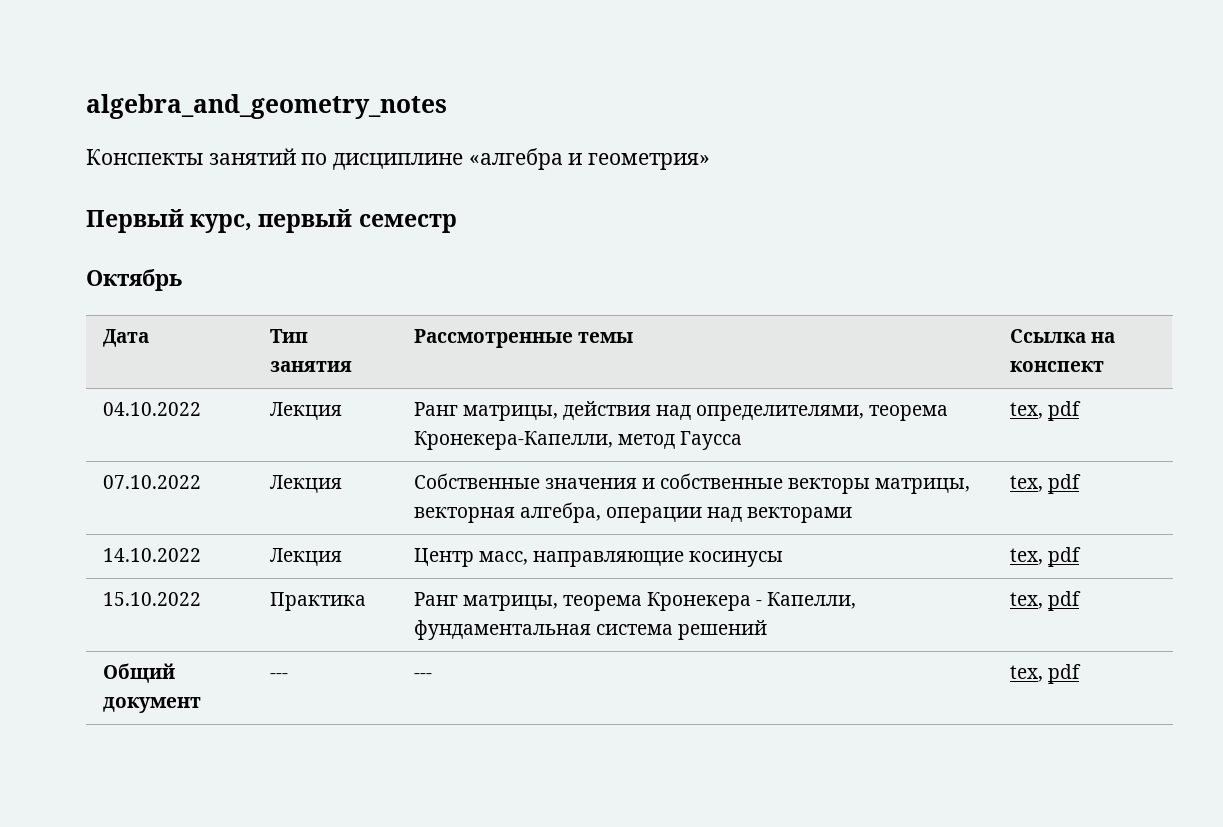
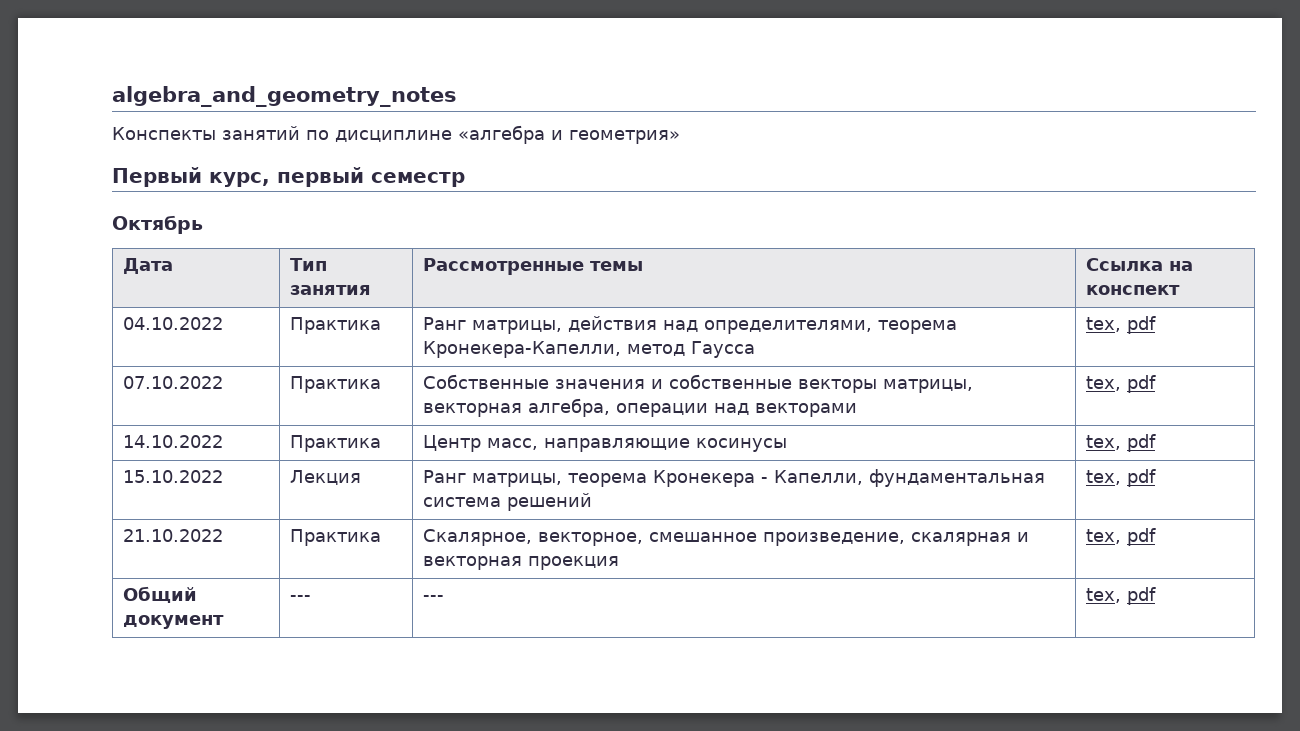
[269,402,342,420] Лекция -> [290,317,382,334] Практика
[269,475,342,493] Лекция -> [290,376,382,393] Практика
[269,548,342,566] Лекция -> [290,435,382,452] Практика
[269,592,366,611] Практика -> [290,470,362,485] Лекция
(1081, 601) none -> [123,529,224,542] [290,529,382,546] [423,529,1030,546] [423,556,620,570] [1086,528,1157,546] // 21.10.2022 | Практика | Скалярное, векторное, смешанное произведение, скалярная и векторная проекция | tex, pdf

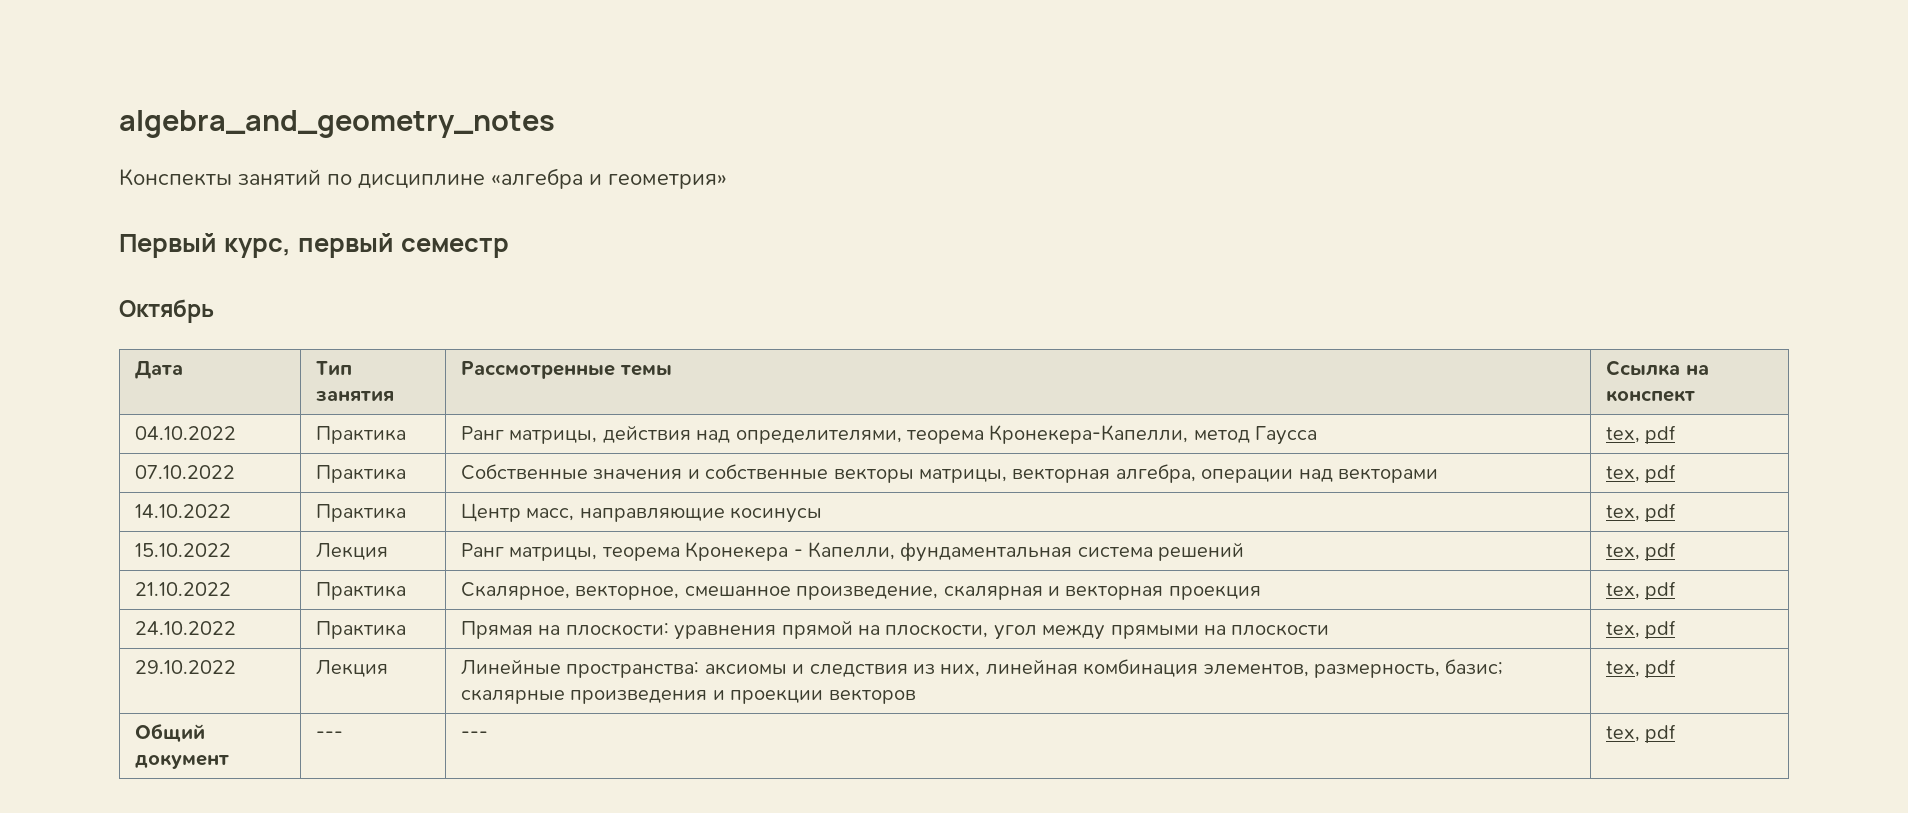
(1157, 537) none -> [134,621,236,635] [315,621,406,639] [460,620,1330,640] [1605,620,1677,639] [134,660,236,674] [315,660,388,677] [460,659,1504,678] [460,689,916,704] [1605,659,1677,678] // 24.10.2022 | Практика | Прямая на плоскости: уравнения прямой на плоскости, угол между прямыми на плоскости | tex, pdf // 29.10.2022 | Лекция | Линейные пространства: аксиомы и следствия из них, линейная комбинация элементов, размерность, базис; скалярные произведения и проекции векторов | tex, pdf

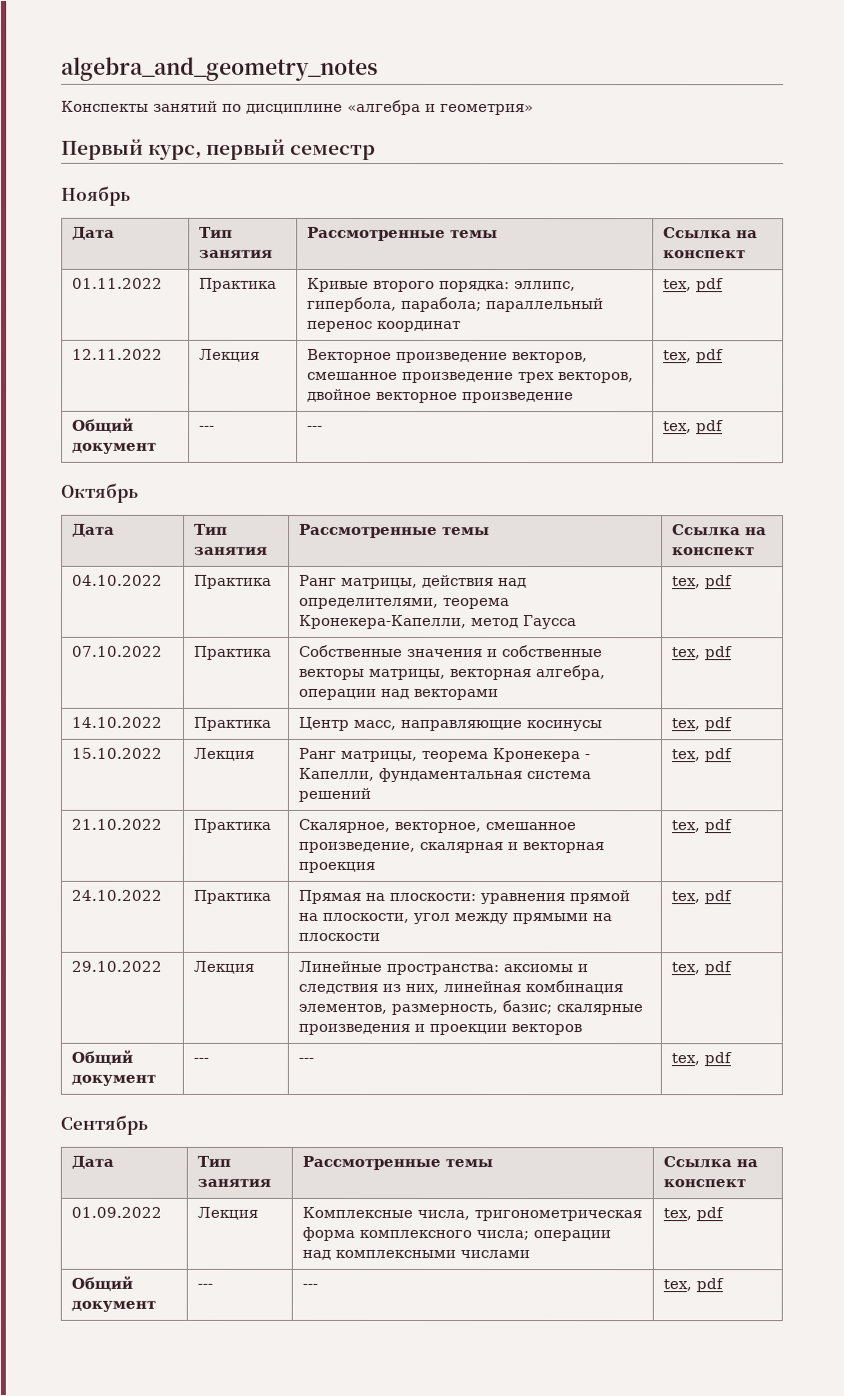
(509, 248) none -> [61,185,131,206] [71,226,115,240] [198,226,233,238] [198,249,273,259] [306,226,498,242] [662,227,758,240] [662,250,746,259] [71,277,163,289] [198,277,277,292] [306,277,576,293] [306,296,604,313] [306,320,461,333] [662,278,724,293] [71,348,163,360] [198,348,260,362] [306,348,588,364] [306,371,634,384] [306,388,574,404] [662,349,724,364] [71,417,134,434] [71,442,157,454] [198,425,215,431] [306,425,323,431] [662,420,724,435] // Ноябрь // Дата | Тип занятия | Рассмотренные темы | Ссылка на конспект // 01.11.2022 | Практика | Кривые второго порядка: эллипс, гипербола, парабола; параллельный перенос координат | tex, pdf // 12.11.2022 | Лекция | Векторное произведение векторов, смешанное произведение трех векторов, двойное векторное произведение | tex, pdf // Общий документ | --- | --- | tex, pdf
(1677, 733) none -> [60,1114,148,1135] [70,1155,114,1169] [196,1155,231,1167] [196,1178,271,1188] [301,1155,493,1171] [662,1156,758,1169] [662,1179,746,1188] [70,1206,162,1218] [196,1206,258,1220] [301,1206,642,1222] [301,1226,611,1242] [301,1249,530,1260] [662,1207,724,1222] [70,1275,133,1292] [70,1300,156,1312] [196,1283,213,1289] [301,1283,318,1289] [662,1278,724,1293] // Сентябрь // Дата | Тип занятия | Рассмотренные темы | Ссылка на конспект // 01.09.2022 | Лекция | Комплексные числа, тригонометрическая форма комплексного числа; операции над комплексными числами | tex, pdf // Общий документ | --- | --- | tex, pdf

